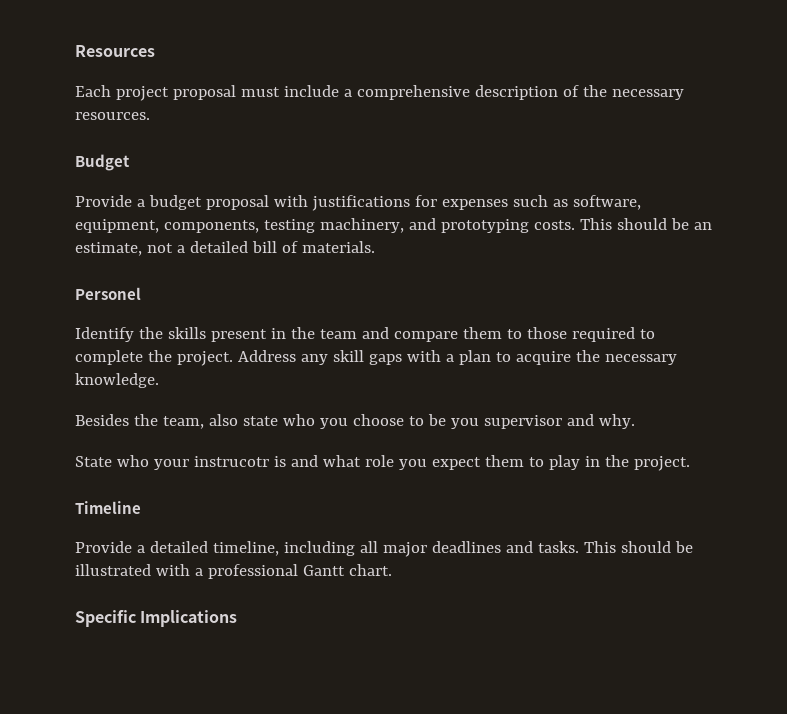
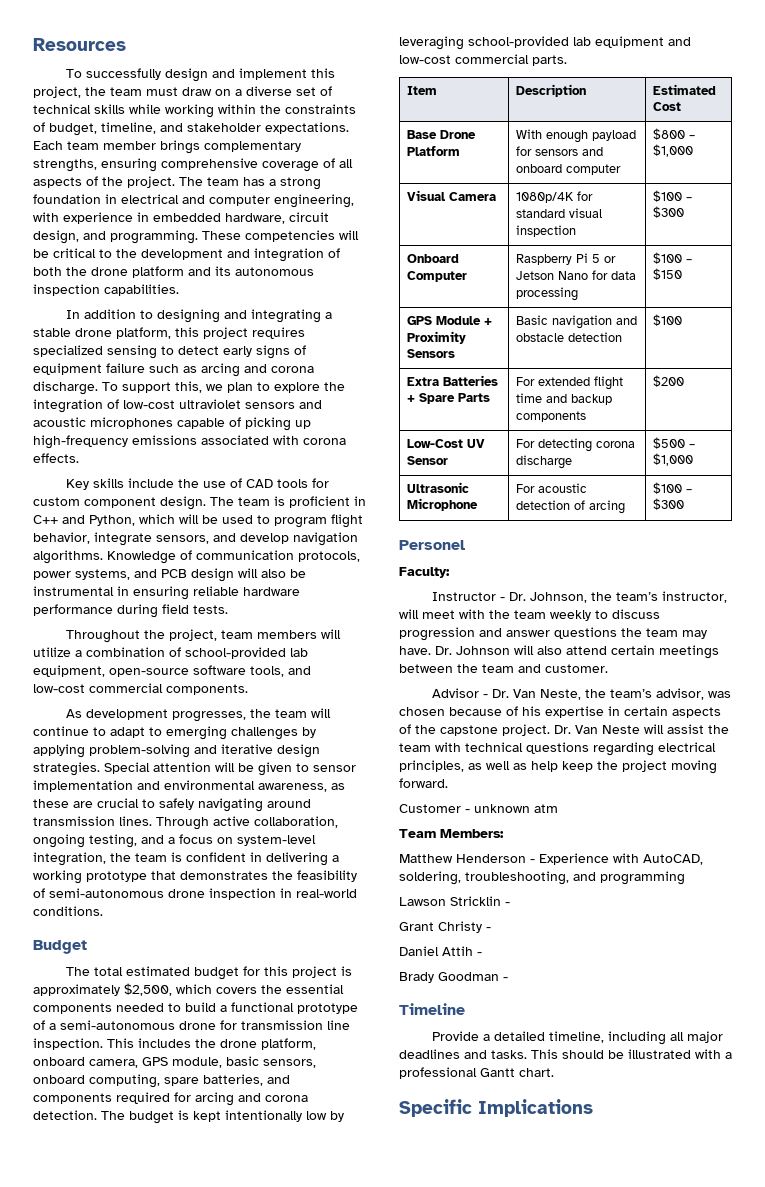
[75,85,684,101] [75,112,150,120] [75,154,130,171] [75,195,641,211] [75,218,712,233] [75,241,375,256] [75,287,141,300] [75,327,655,342] [75,350,677,366] [75,373,159,388] [75,414,635,429] [75,455,690,471] Each project proposal must include a comprehensive description of the necessary resources. // Budget // Provide a budget proposal with justifications for expenses such as software, equipment, components, testing machinery, and prototyping costs. This should be an estimate, not a detailed bill of materials. // Personel // Identify the skills present in the team and compare them to those required to complete the project. Address any skill gaps with a plan to acquire the necessary knowledge. // Besides the team, also state who you choose to be you supervisor and why. // State who your instrucotr is and what role you expect them to play in the project. -> [66,68,336,82] [33,86,332,98] [33,104,356,118] [33,122,349,136] [33,140,301,154] [33,158,353,172] [33,176,321,190] [33,194,354,208] [33,212,329,224] [33,230,359,244] [33,248,340,262] [33,266,314,278] [33,284,179,296] [66,309,333,323] [33,327,305,339] [33,345,306,359] [33,363,314,377] [33,381,345,395] [33,399,322,413] [33,417,311,431] [33,435,346,449] [33,453,79,463] [66,478,330,490] [33,496,366,510] [33,514,363,528] [33,532,358,546] [33,550,360,564] [33,568,306,582] [33,586,300,600] [33,604,228,618] [66,629,342,643] [33,647,308,659] [33,665,311,677] [33,683,248,695] [66,708,332,722] [33,726,316,740] [33,744,320,758] [33,762,356,776] [33,780,345,792] [33,798,311,812] [33,816,338,830] [33,834,316,848] [33,852,339,866] [33,870,357,884] [33,888,357,900] [33,906,103,916] [33,940,87,954] [66,966,353,980] [33,983,344,996] [33,1002,358,1014] [33,1020,350,1030] [33,1038,316,1050] [33,1056,316,1068] [33,1074,290,1088] [33,1092,308,1106] [33,1110,344,1124] [399,36,691,50] [399,54,567,66] [406,86,437,95] [515,84,586,97] [652,84,716,95] [652,102,681,111] [406,130,476,139] [406,146,460,156] [515,129,636,143] [515,146,603,156] [515,164,621,175] [652,128,695,140] [652,144,693,157] [406,190,496,201] [515,191,593,203] [515,208,602,218] [515,225,576,237] [652,190,692,202] [652,206,684,218] [406,254,459,263] [406,271,467,282] [515,253,616,265] [515,270,636,280] [515,287,578,301] [652,252,692,264] [652,268,682,280] [406,316,492,325] [406,331,466,344] [406,349,455,358] [515,315,637,329] [515,332,622,342] [652,314,682,326] [406,375,498,386] [406,393,490,404] [515,376,623,390] [515,393,612,405] [515,411,586,422] [652,375,684,387] [406,439,485,448] [406,456,448,465] [515,438,635,452] [515,455,572,469] [652,437,695,449] [652,453,693,466] [406,482,469,493] [406,498,478,511] [515,483,587,493] [515,500,625,514] [652,482,692,494] [652,498,684,510] [399,540,465,550] [399,567,450,578] [432,591,728,603] [399,609,660,621] [399,627,707,641] [399,645,719,659] [399,664,608,673] [432,688,732,700] [399,706,721,718] [399,724,729,736] [399,742,716,756] [399,760,717,774] [399,778,448,788] [399,804,558,813] [399,829,504,838] [399,853,703,865] [399,871,685,885] [399,896,510,906] [399,921,491,933] [399,946,482,956] [399,972,508,983] To successfully design and implement this project, the team must draw on a diverse set of technical skills while working within the constraints of budget, timeline, and stakeholder expectations. Each team member brings complementary strengths, ensuring comprehensive coverage of all aspects of the project. The team has a strong foundation in electrical and computer engineering, with experience in embedded hardware, circuit design, and programming. These competencies will be critical to the development and integration of both the drone platform and its autonomous inspection capabilities. // In addition to designing and integrating a stable drone platform, this project requires specialized sensing to detect early signs of equipment failure such as arcing and corona discharge. To support this, we plan to explore the integration of low-cost ultraviolet sensors and acoustic microphones capable of picking up high-frequency emissions associated with corona effects. // Key skills include the use of CAD tools for custom component design. The team is proficient in C++ and Python, which will be used to program flight behavior, integrate sensors, and develop navigation algorithms. Knowledge of communication protocols, power systems, and PCB design will also be instrumental in ensuring reliable hardware performance during field tests. // Throughout the project, team members will utilize a combination of school-provided lab equipment, open-source software tools, and low-cost commercial components. // As development progresses, the team will continue to adapt to emerging challenges by applying problem-solving and iterative design strategies. Special attention will be given to sensor implementation and environmental awareness, as these are crucial to safely navigating around transmission lines. Through active collaboration, ongoing testing, and a focus on system-level integration, the team is confident in delivering a working prototype that demonstrates the feasibility of semi-autonomous drone inspection in real-world conditions. // Budget // The total estimated budget for this project is approximately $2,500, which covers the essential components needed to build a functional prototype of a semi-autonomous drone for transmission line inspection. This includes the drone platform, onboard camera, GPS module, basic sensors, onboard computing, spare batteries, and components required for arcing and corona detection. The budget is kept intentionally low by leveraging school-provided lab equipment and low-cost commercial parts. // Item | Description | Estimated Cost // Base Drone Platform | With enough payload for sensors and onboard computer | $800 – $1,000 // Visual Camera | 1080p/4K for standard visual inspection | $100 – $300 // Onboard Computer | Raspberry Pi 5 or Jetson Nano for data processing | $100 – $150 // GPS Module + Proximity Sensors | Basic navigation and obstacle detection | $100 // Extra Batteries + Spare Parts | For extended flight time and backup components | $200 // Low-Cost UV Sensor | For detecting corona discharge | $500 – $1,000 // Ultrasonic Microphone | For acoustic detection of arcing | $100 – $300 // Personel // Faculty: // Instructor - Dr. Johnson, the team’s instructor, will meet with the team weekly to discuss progression and answer questions the team may have. Dr. Johnson will also attend certain meetings between the team and customer. // Advisor - Dr. Van Neste, the team’s advisor, was chosen because of his expertise in certain aspects of the capstone project. Dr. Van Neste will assist the team with technical questions regarding electrical principles, as well as help keep the project moving forward. // Customer - unknown atm // Team Members: // Matthew Henderson - Experience with AutoCAD, soldering, troubleshooting, and programming // Lawson Stricklin - // Grant Christy - // Daniel Attih - // Brady Goodman -

